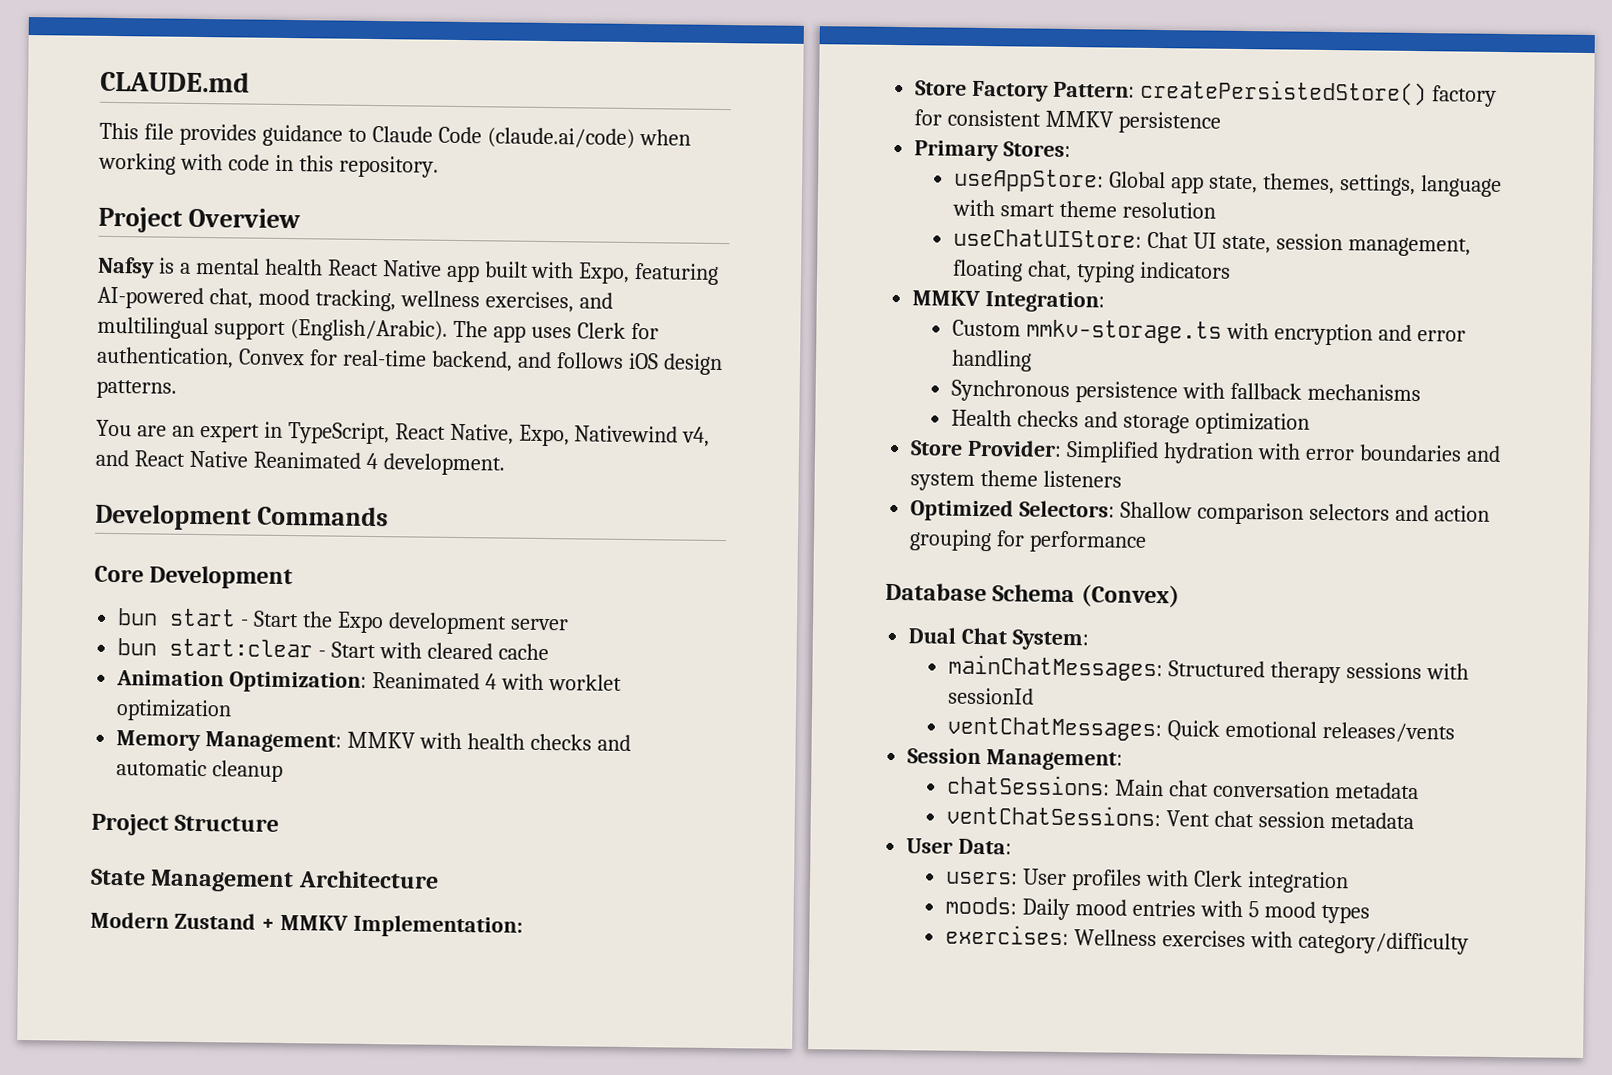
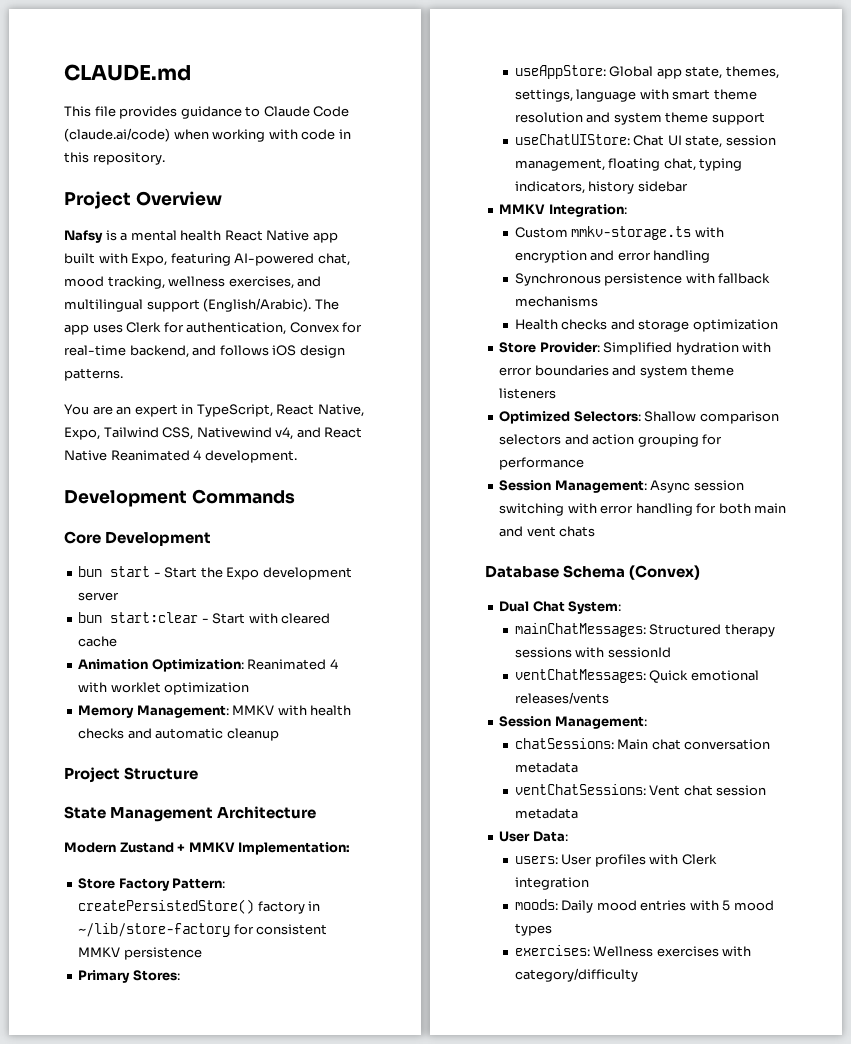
(570, 435) none -> [103,427,194,440] Tailwind CSS,
(1497, 96) none -> [308,901,321,911] [78,923,231,937] in ~/lib/store-factory
(1216, 210) none -> [586,112,765,125] and system theme support
[1139,261,1231,279] indicators -> [514,181,688,194] indicators, history sidebar
(1148, 541) none -> [499,480,744,493] [499,503,787,516] [499,526,596,537] // Session Management: Async session switching with error handling for both main and vent chats

